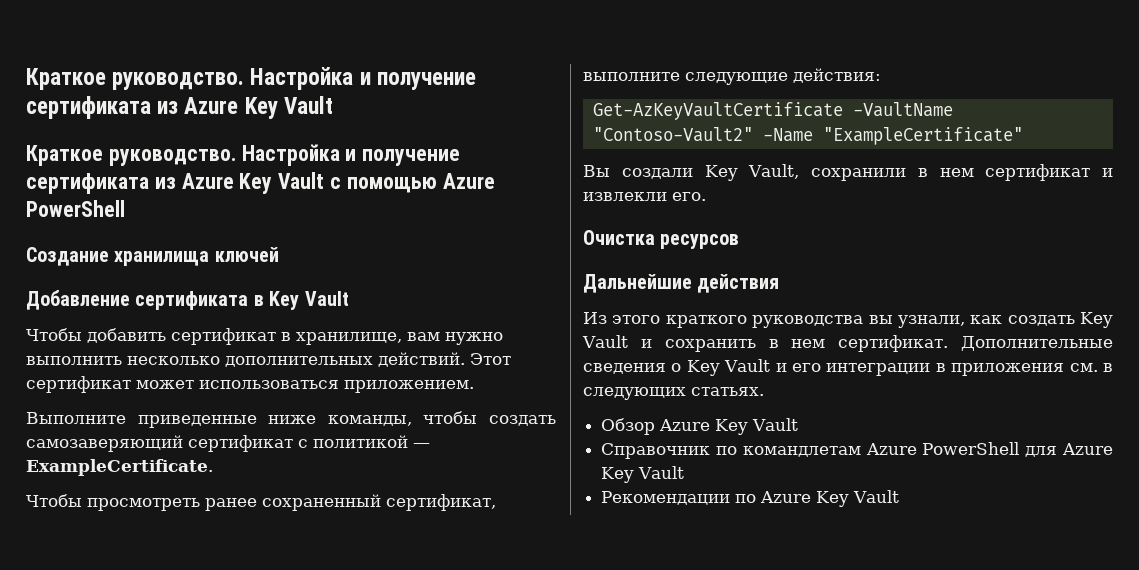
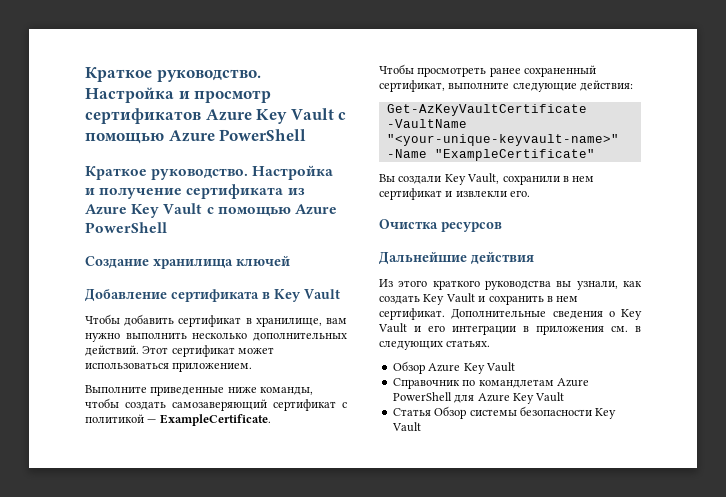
[26,67,476,90] [26,96,333,119] Краткое руководство. Настройка и получение сертификата из Azure Key Vault -> [85,67,261,82] [85,87,272,103] [85,108,347,124] [85,129,307,144] Краткое руководство. Настройка и просмотр сертификатов Azure Key Vault с помощью Azure PowerShell
[592,127,753,142] "Contoso-Vault2" -> [386,134,619,146] "<your-unique-keyvault-name>"
[601,491,812,505] Рекомендации по Azure -> [392,406,592,419] Статья Обзор системы безопасности

